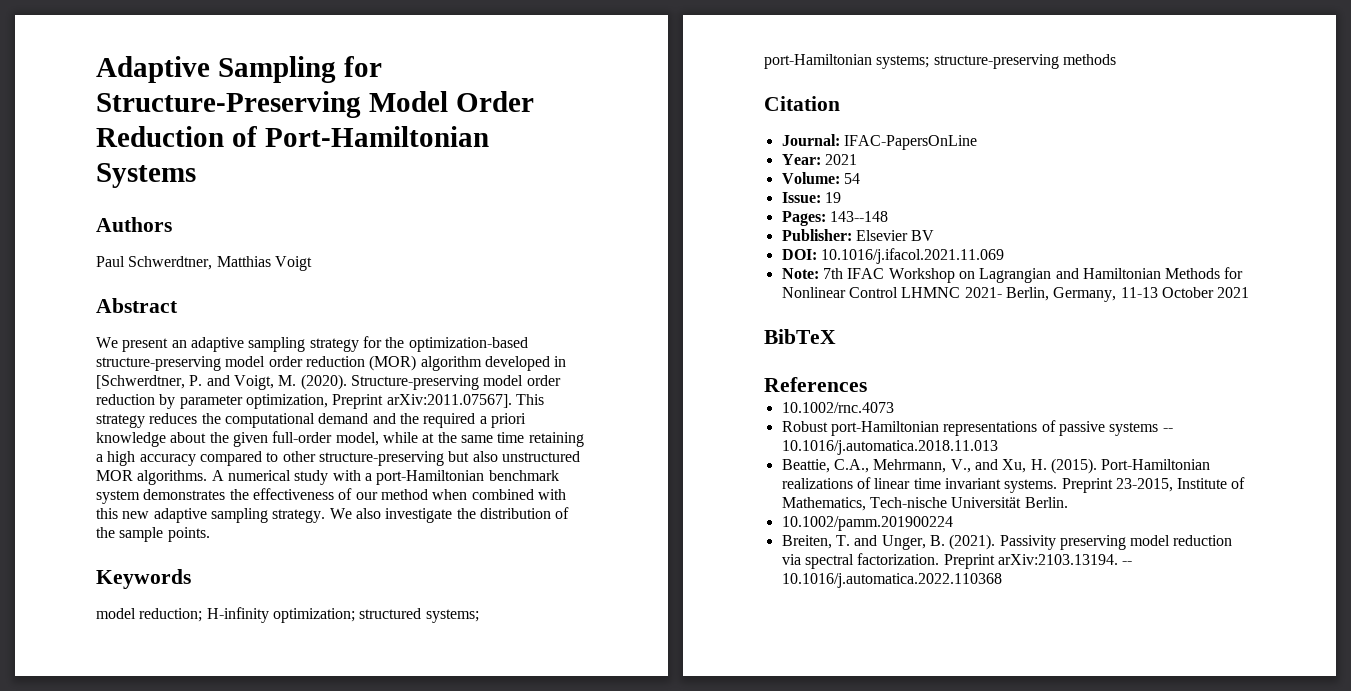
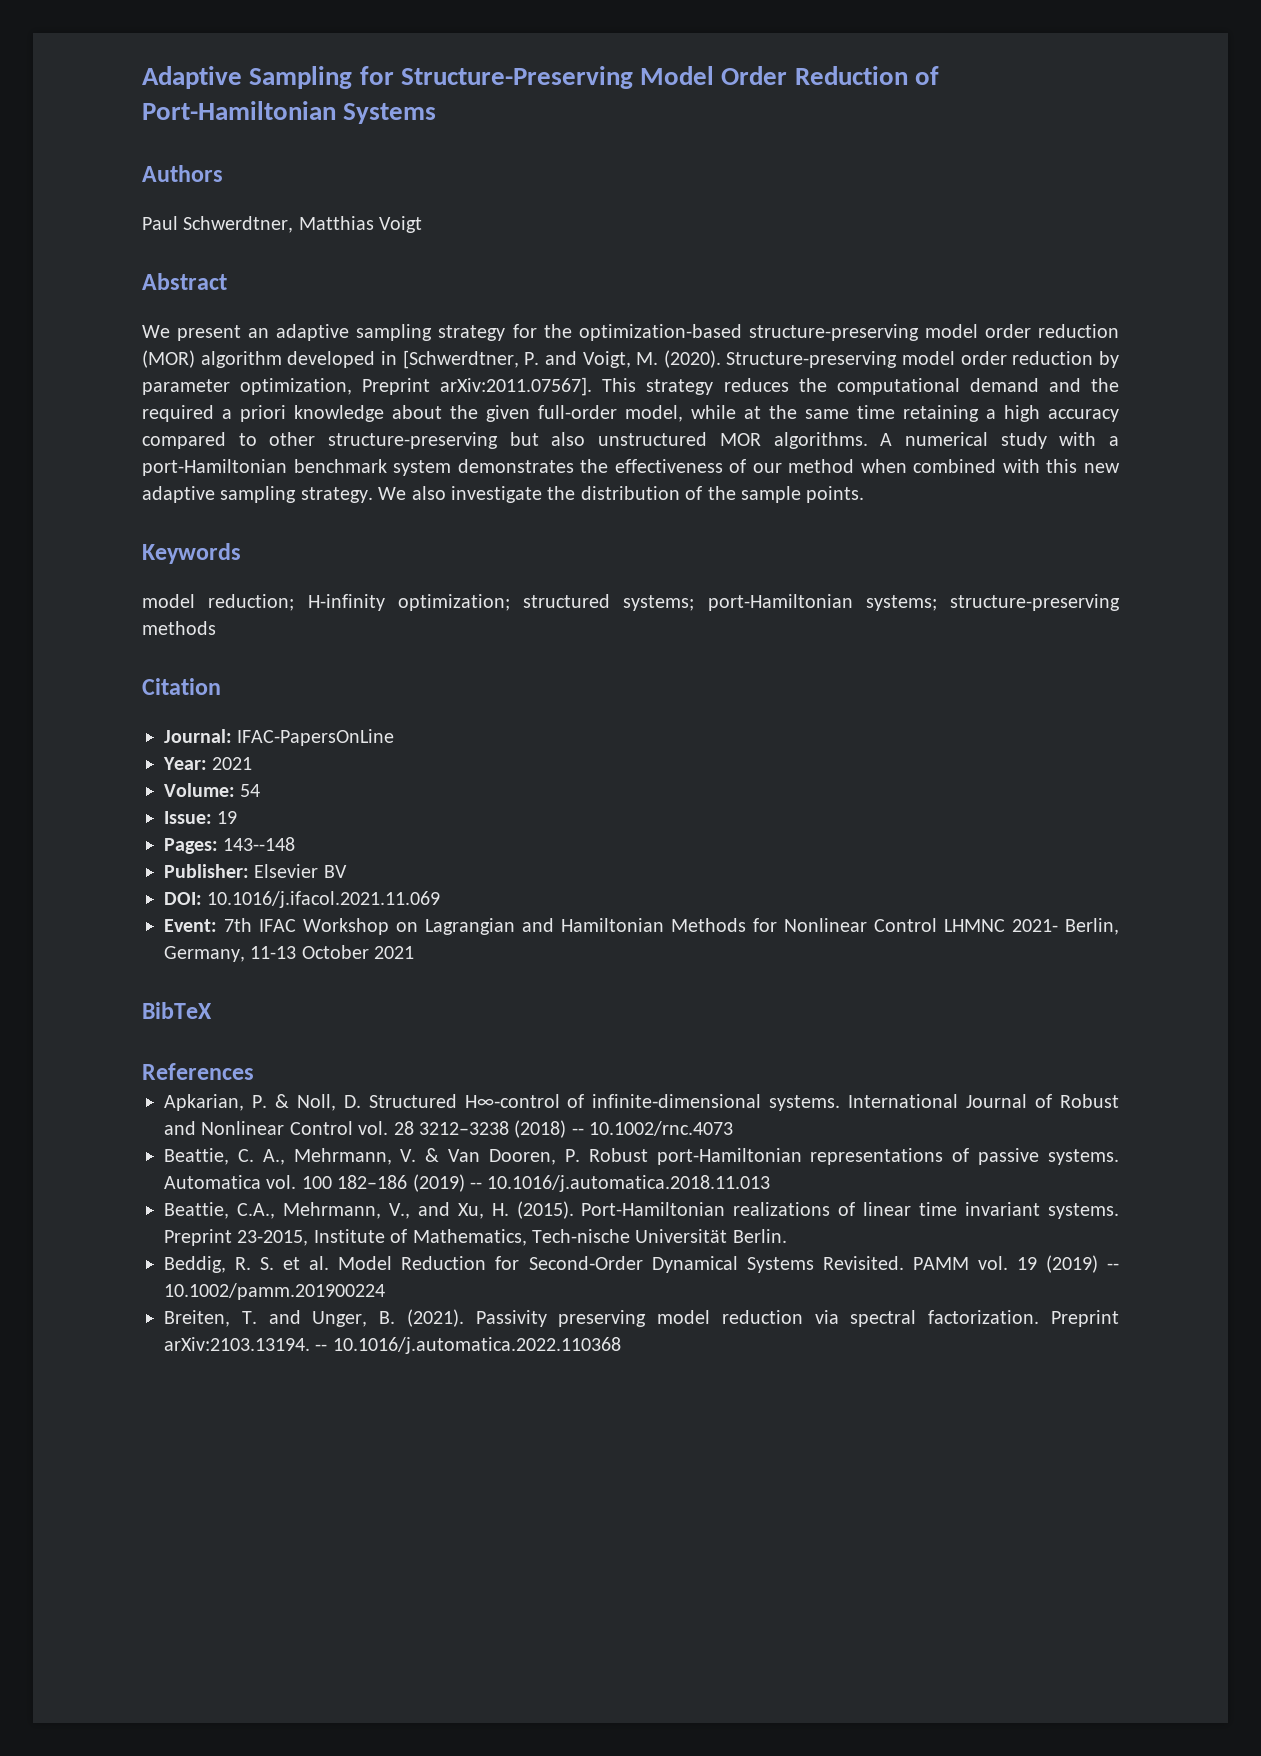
[781,268,819,279] Note: -> [164,919,217,932] Event:
[781,402,894,413] 10.1002/rnc.4073 // -> [164,1094,1119,1111] [164,1120,734,1138] [164,1148,580,1165] Apkarian, P. & Noll, D. Structured H∞‐control of infinite‐dimensional systems. International Journal of Robust and Nonlinear Control vol. 28 3212–3238 (2018) -- 10.1002/rnc.4073 // Beattie, C. A., Mehrmann, V. & Van Dooren, P.
[1109,422,1159,436] systems -> [1048,1149,1119,1165] [164,1174,465,1192] systems. Automatica vol. 100 182–186 (2019)
(1068, 502) none -> [164,1255,1119,1273] Beddig, R. S. et al. Model Reduction for Second‐Order Dynamical Systems Revisited. PAMM vol. 19 (2019) --

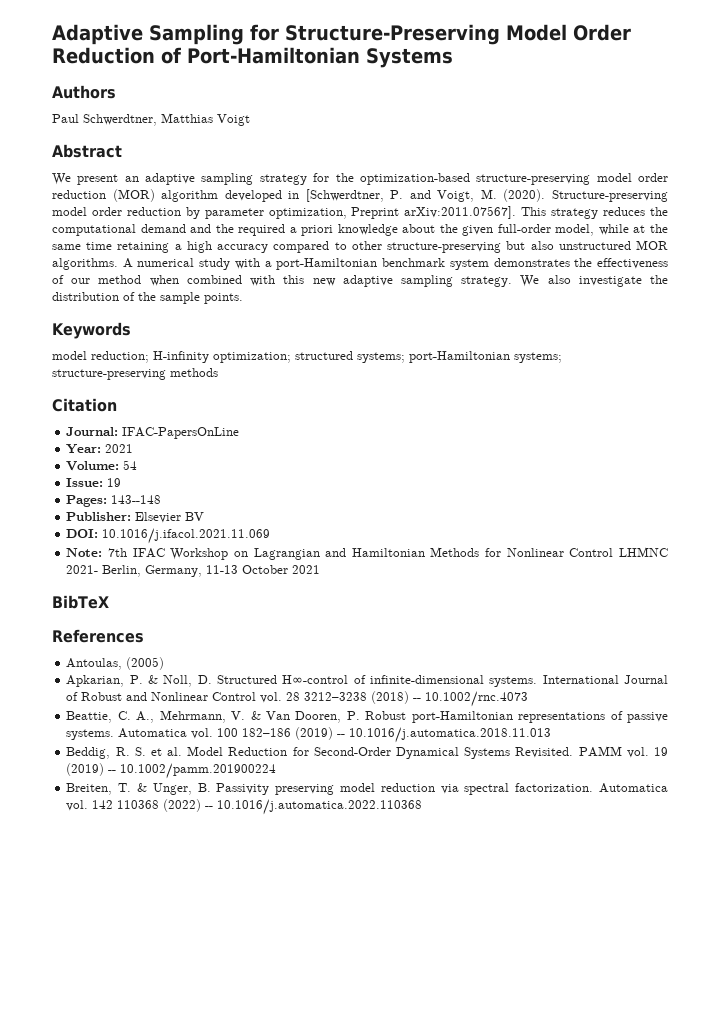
[164,919,217,932] Event: -> [66,548,103,557] Note:
(254, 1071) none -> [66,657,165,670] // Antoulas, (2005)
[164,1201,1120,1219] [164,1229,787,1246] // Beattie, C.A., Mehrmann, V., and Xu, H. (2015). Port-Hamiltonian realizations of linear time invariant systems. Preprint 23-2015, Institute of Mathematics, Tech-nische Universität Berlin. -> (552, 735) none
[268,1310,301,1324] and -> [136,783,147,792] &
[406,1309,464,1327] (2021). -> (211, 787) none
[1050,1310,1119,1327] [164,1337,310,1351] Preprint arXiv:2103.13194. -> [599,783,668,793] [66,799,202,812] Automatica vol. 142 110368 (2022)

